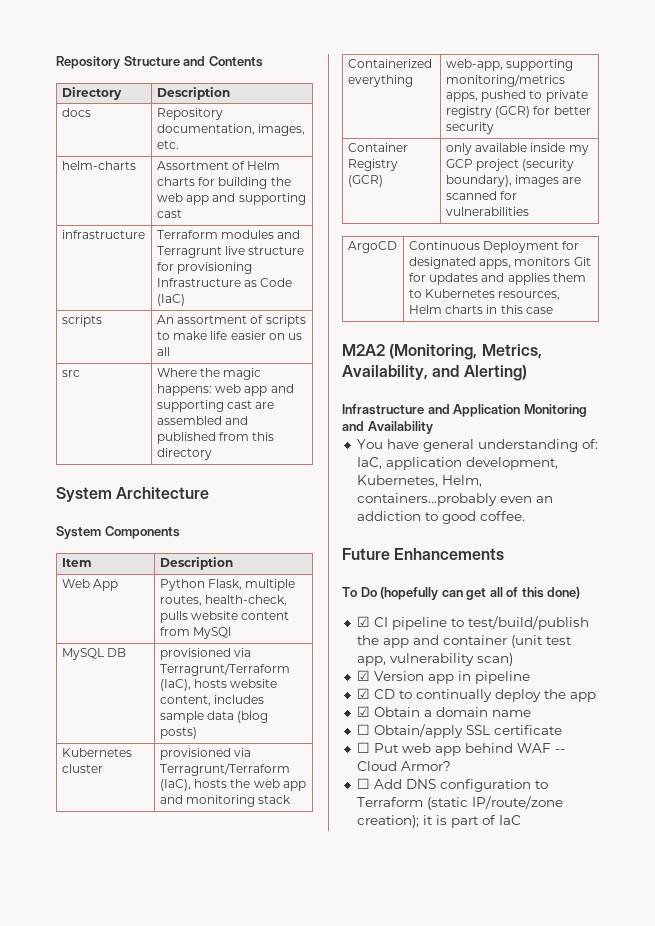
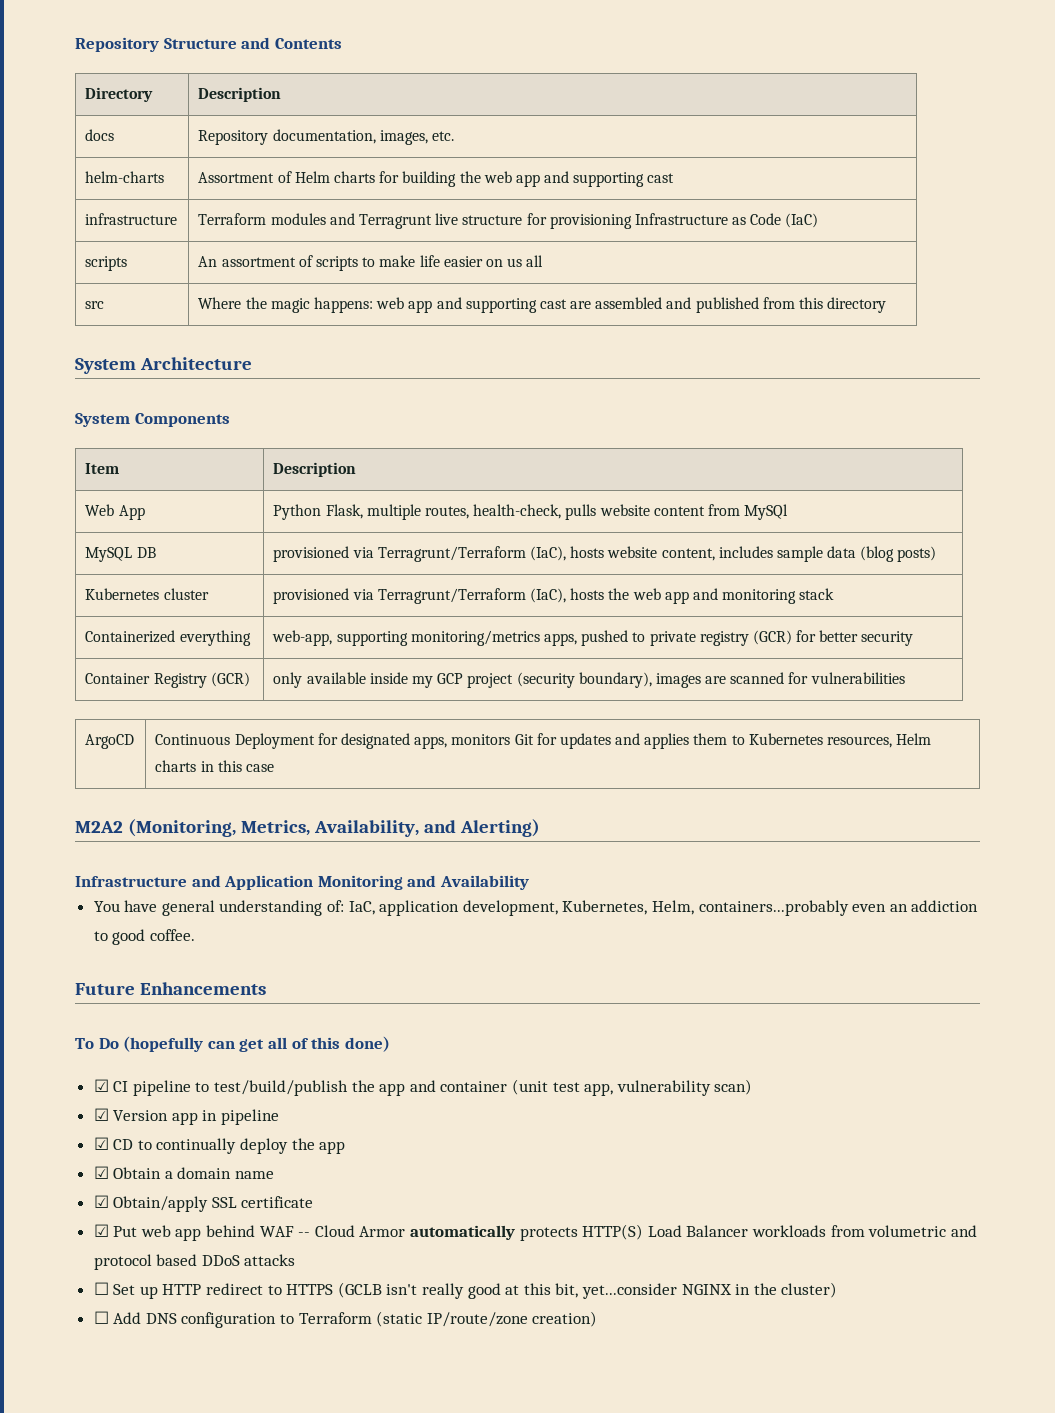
[356,724,370,735] ☐ -> [93,1195,109,1208] ☑
[356,742,370,753] ☐ -> [93,1224,109,1237] ☑
[400,761,451,771] Armor? -> [359,1224,977,1241] [93,1254,296,1270] [93,1282,838,1299] Armor automatically protects HTTP(S) Load Balancer workloads from volumetric and protocol based DDoS attacks // ☐ Set up HTTP redirect to HTTPS (GCLB isn't really good at this bit, yet...consider NGINX in the cluster)
[356,815,521,828] creation); it is part of IaC -> [532,1311,598,1327] creation)

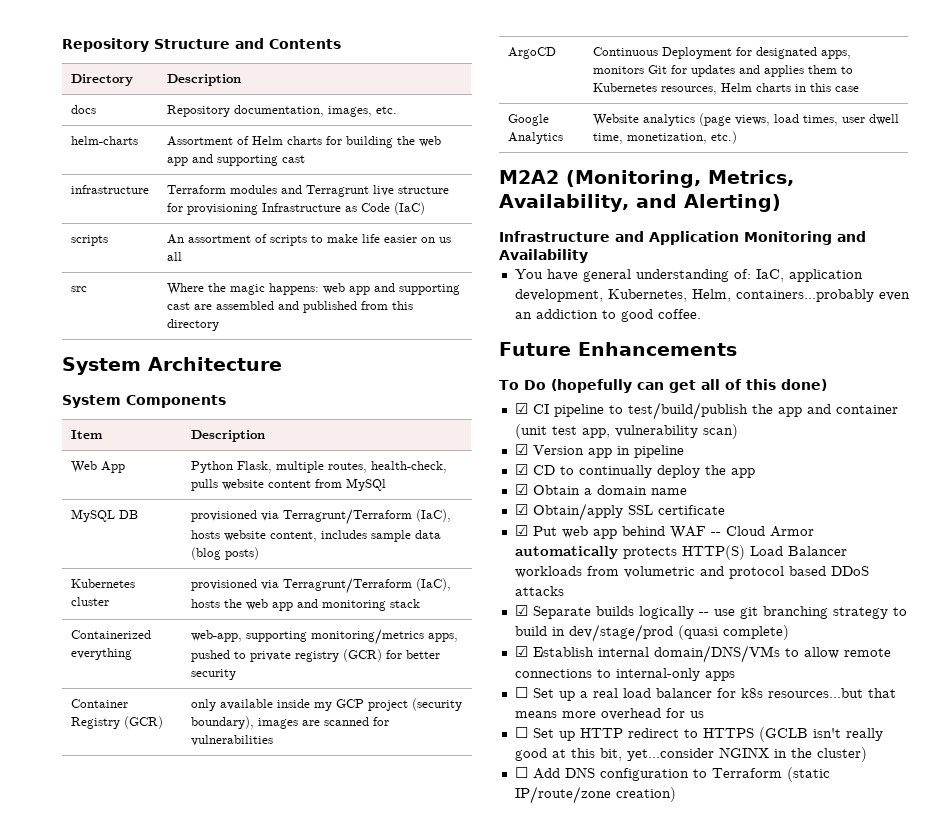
(274, 768) none -> [507,114,549,126] [507,132,563,144] [592,113,899,126] [592,131,737,144] // Google Analytics | Website analytics (page views, load times, user dwell time, monetization, etc.)
(296, 1260) none -> [514,605,907,619] [514,624,789,642] [514,645,891,663] [514,668,735,681] [514,687,896,701] [514,708,704,720] // ☑ Separate builds logically -- use git branching strategy to build in dev/stage/prod (quasi complete) // ☑ Establish internal domain/DNS/VMs to allow remote connections to internal-only apps // ☐ Set up a real load balancer for k8s resources...but that means more overhead for us

